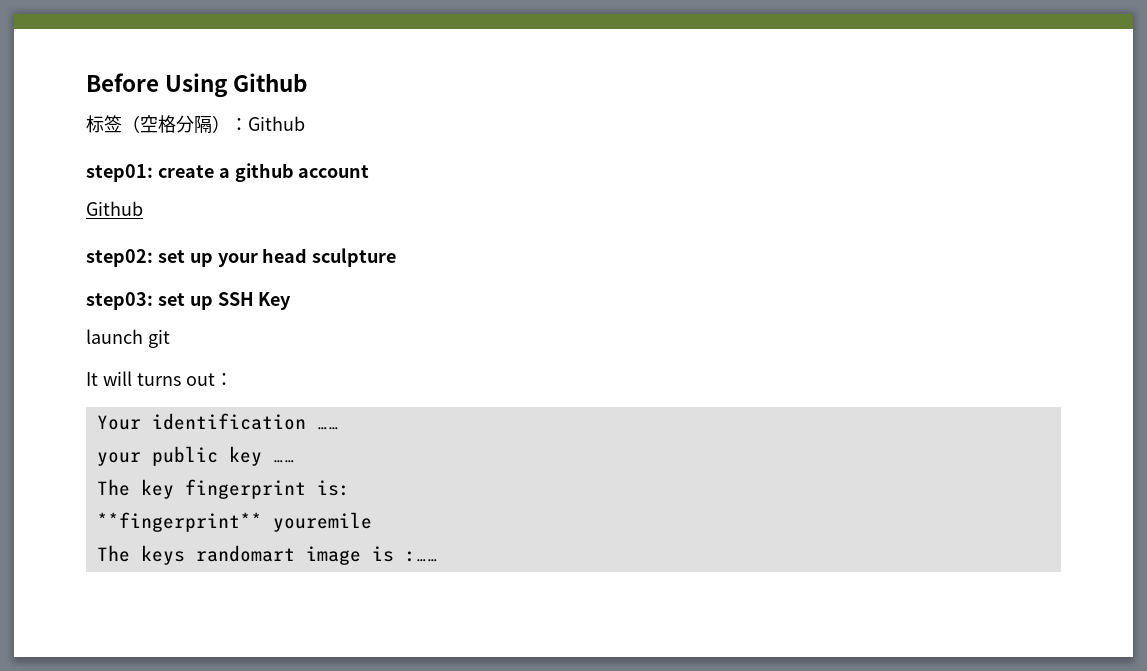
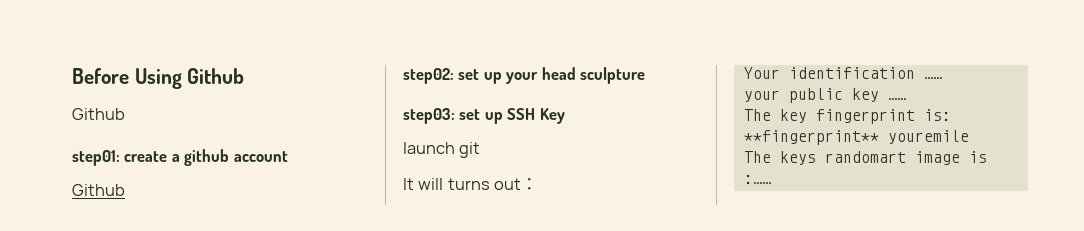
[86,115,248,134] 标签（空格分隔）： -> (245, 76) none

